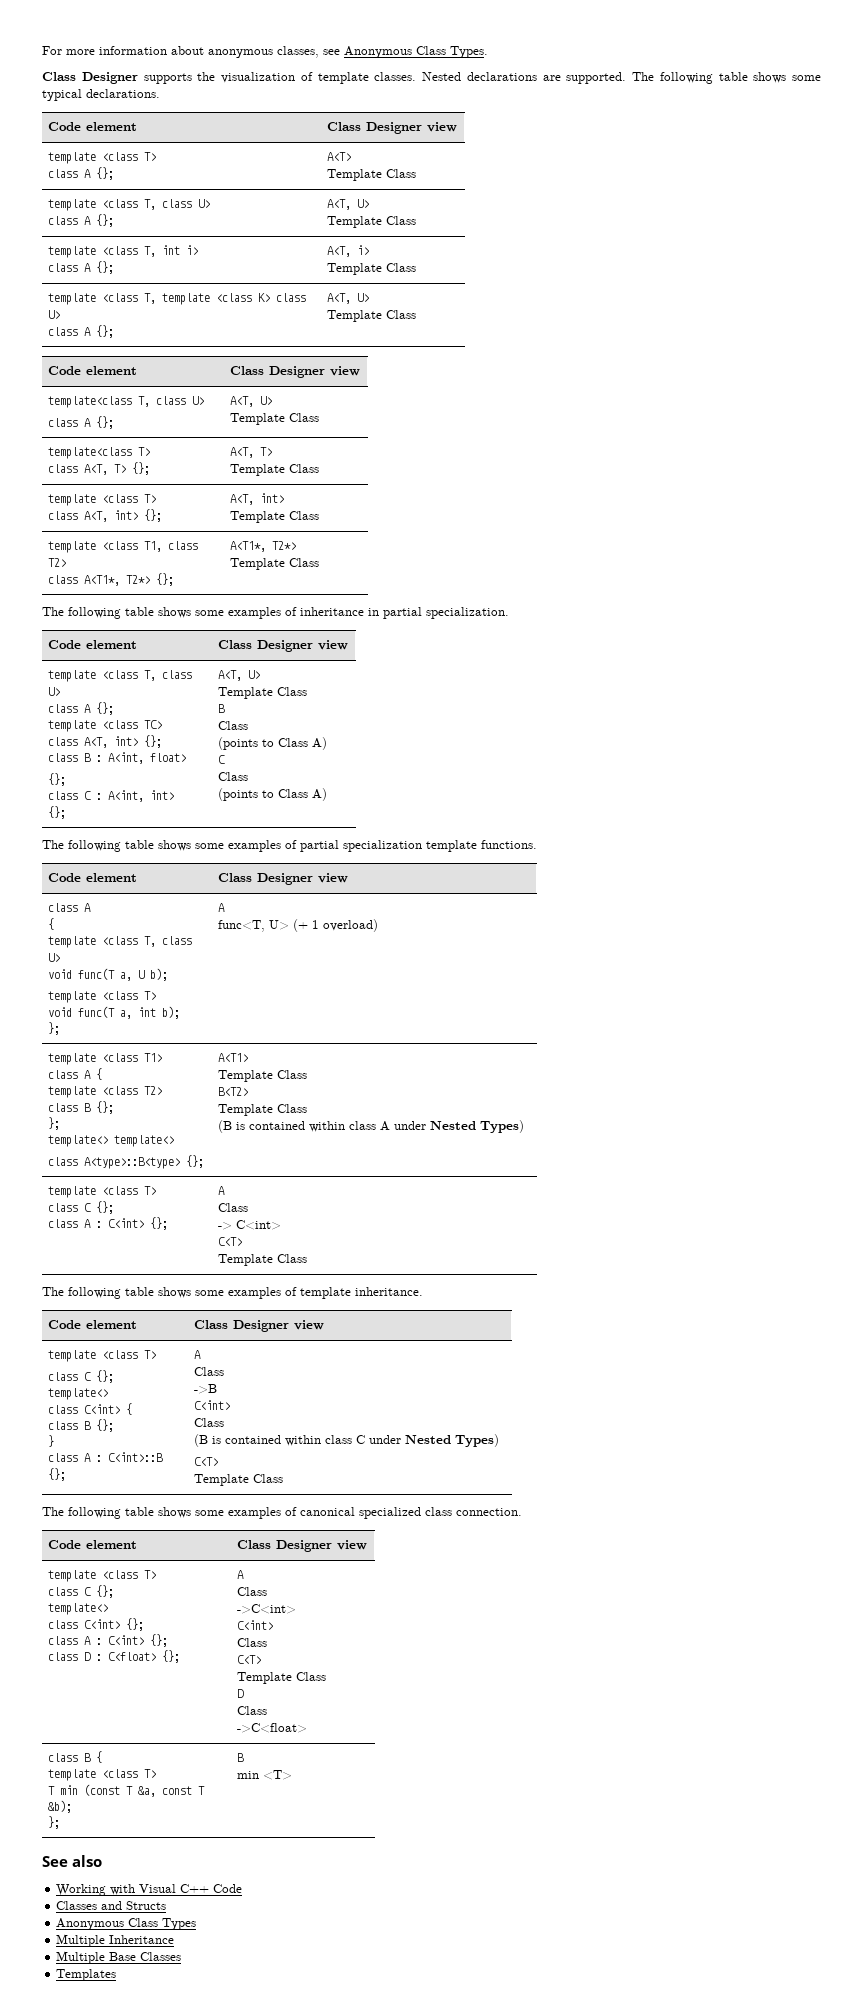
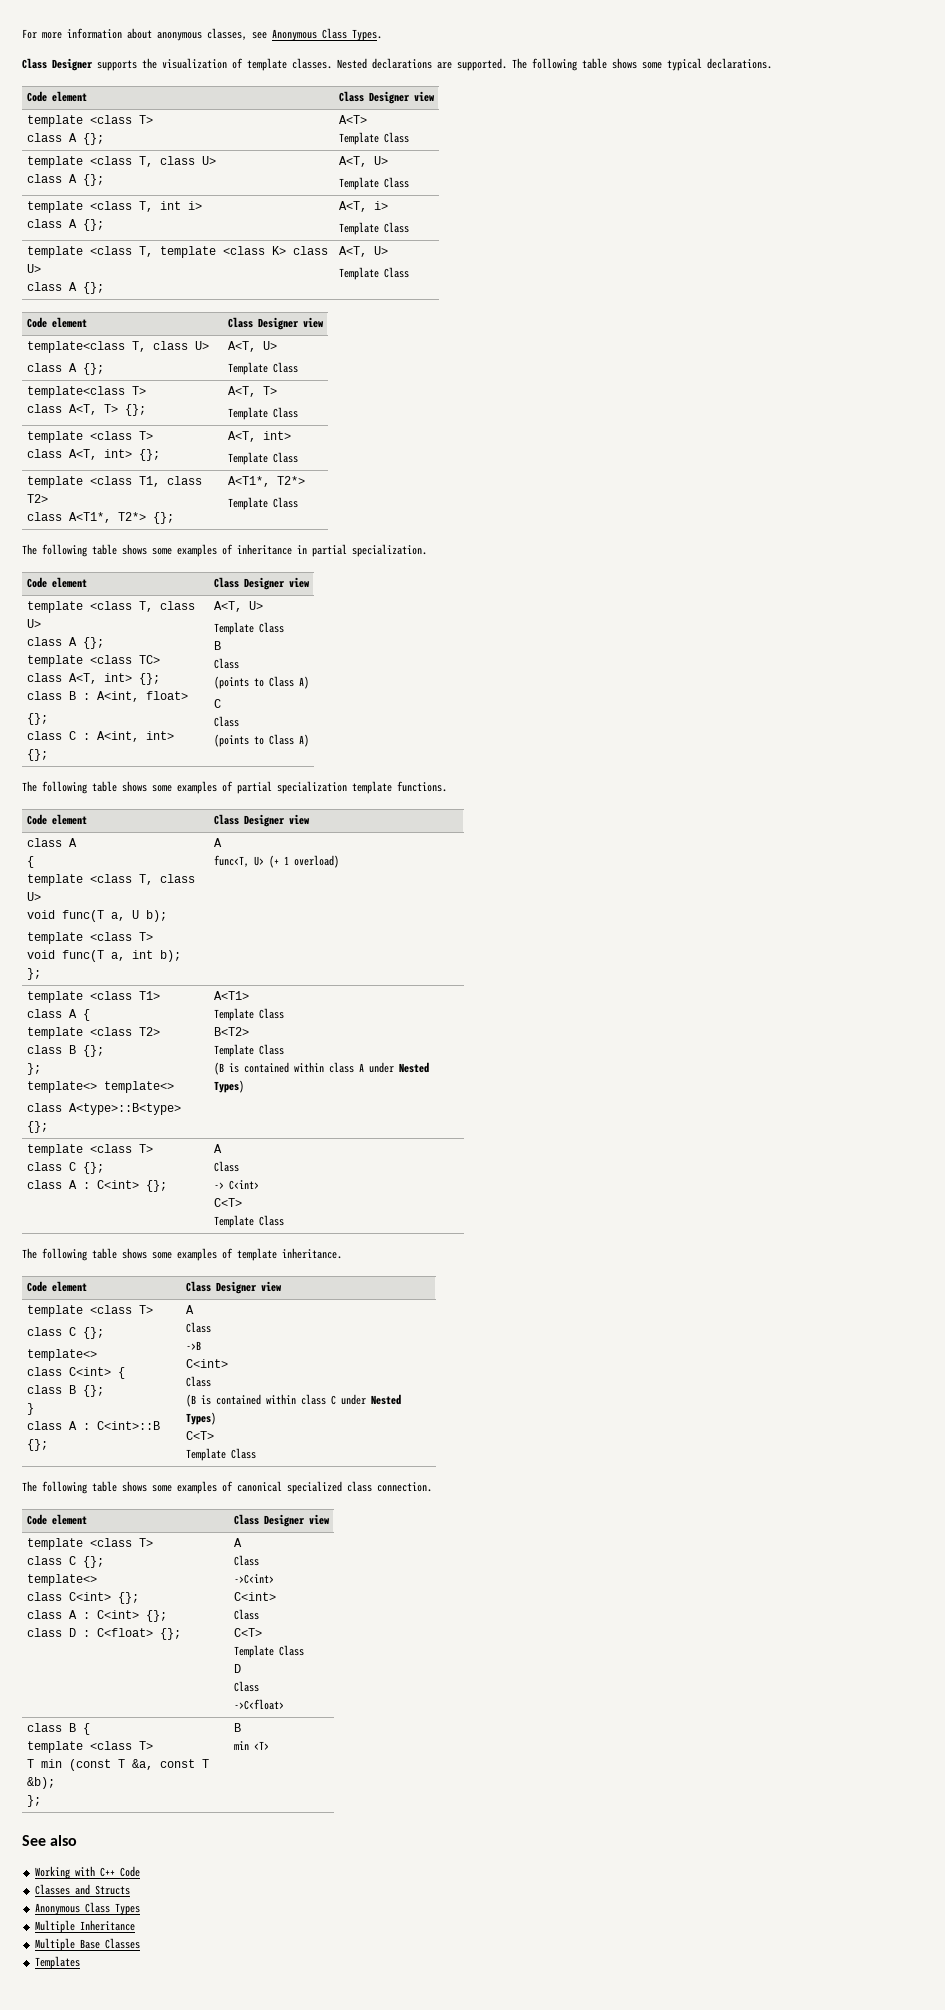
[139,1884,177,1893] Visual -> (95, 1871) none

